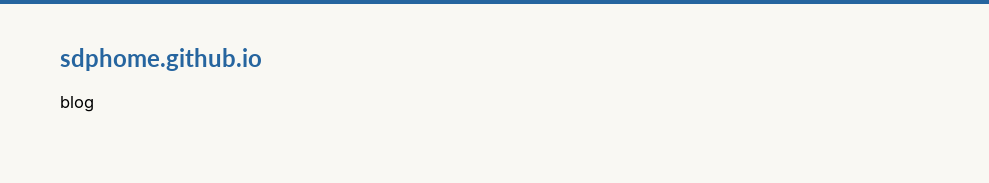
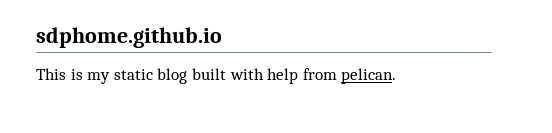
[60,96,94,112] blog -> [36,68,397,84] This is my static blog built with help from pelican.

